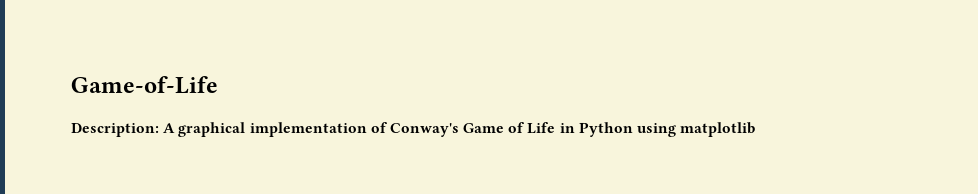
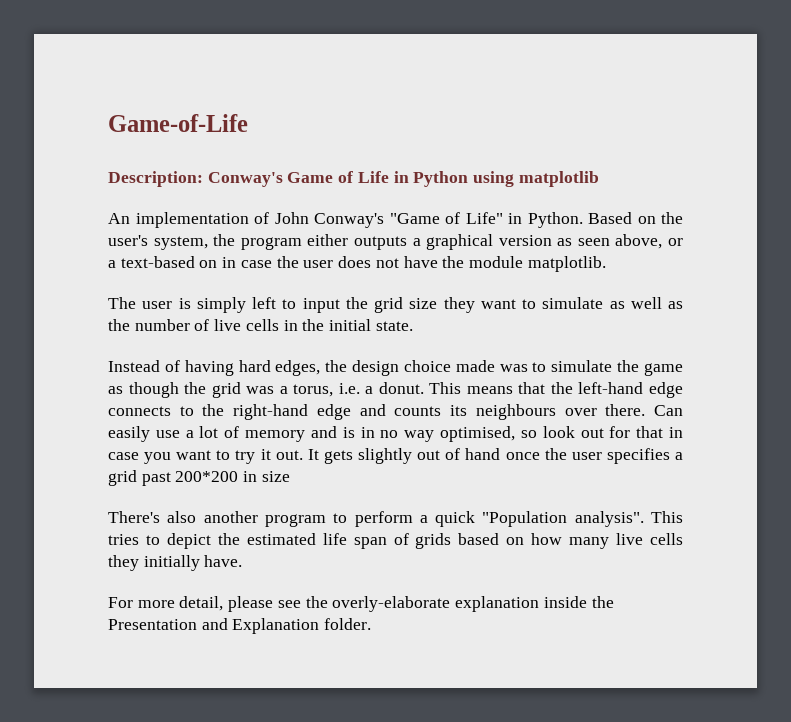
[163,122,387,137] A graphical implementation of -> (203, 179) none
(756, 129) none -> [108,212,683,228] [108,234,683,250] [108,256,606,272] [108,297,683,313] [108,319,413,331] [108,360,684,376] [108,382,684,398] [108,404,684,420] [108,426,683,442] [108,448,684,464] [108,470,290,486] [108,511,683,527] [108,533,684,549] [108,555,243,571] [108,596,614,612] [108,618,372,634] // An implementation of John Conway's "Game of Life" in Python. Based on the user's system, the program either outputs a graphical version as seen above, or a text-based on in case the user does not have the module matplotlib. // The user is simply left to input the grid size they want to simulate as well as the number of live cells in the initial state. // Instead of having hard edges, the design choice made was to simulate the game as though the grid was a torus, i.e. a donut. This means that the left-hand edge connects to the right-hand edge and counts its neighbours over there. Can easily use a lot of memory and is in no way optimised, so look out for that in case you want to try it out. It gets slightly out of hand once the user specifies a grid past 200*200 in size // There's also another program to perform a quick "Population analysis". This tries to depict the estimated life span of grids based on how many live cells they initially have. // For more detail, please see the overly-elaborate explanation inside the Presentation and Explanation folder.

